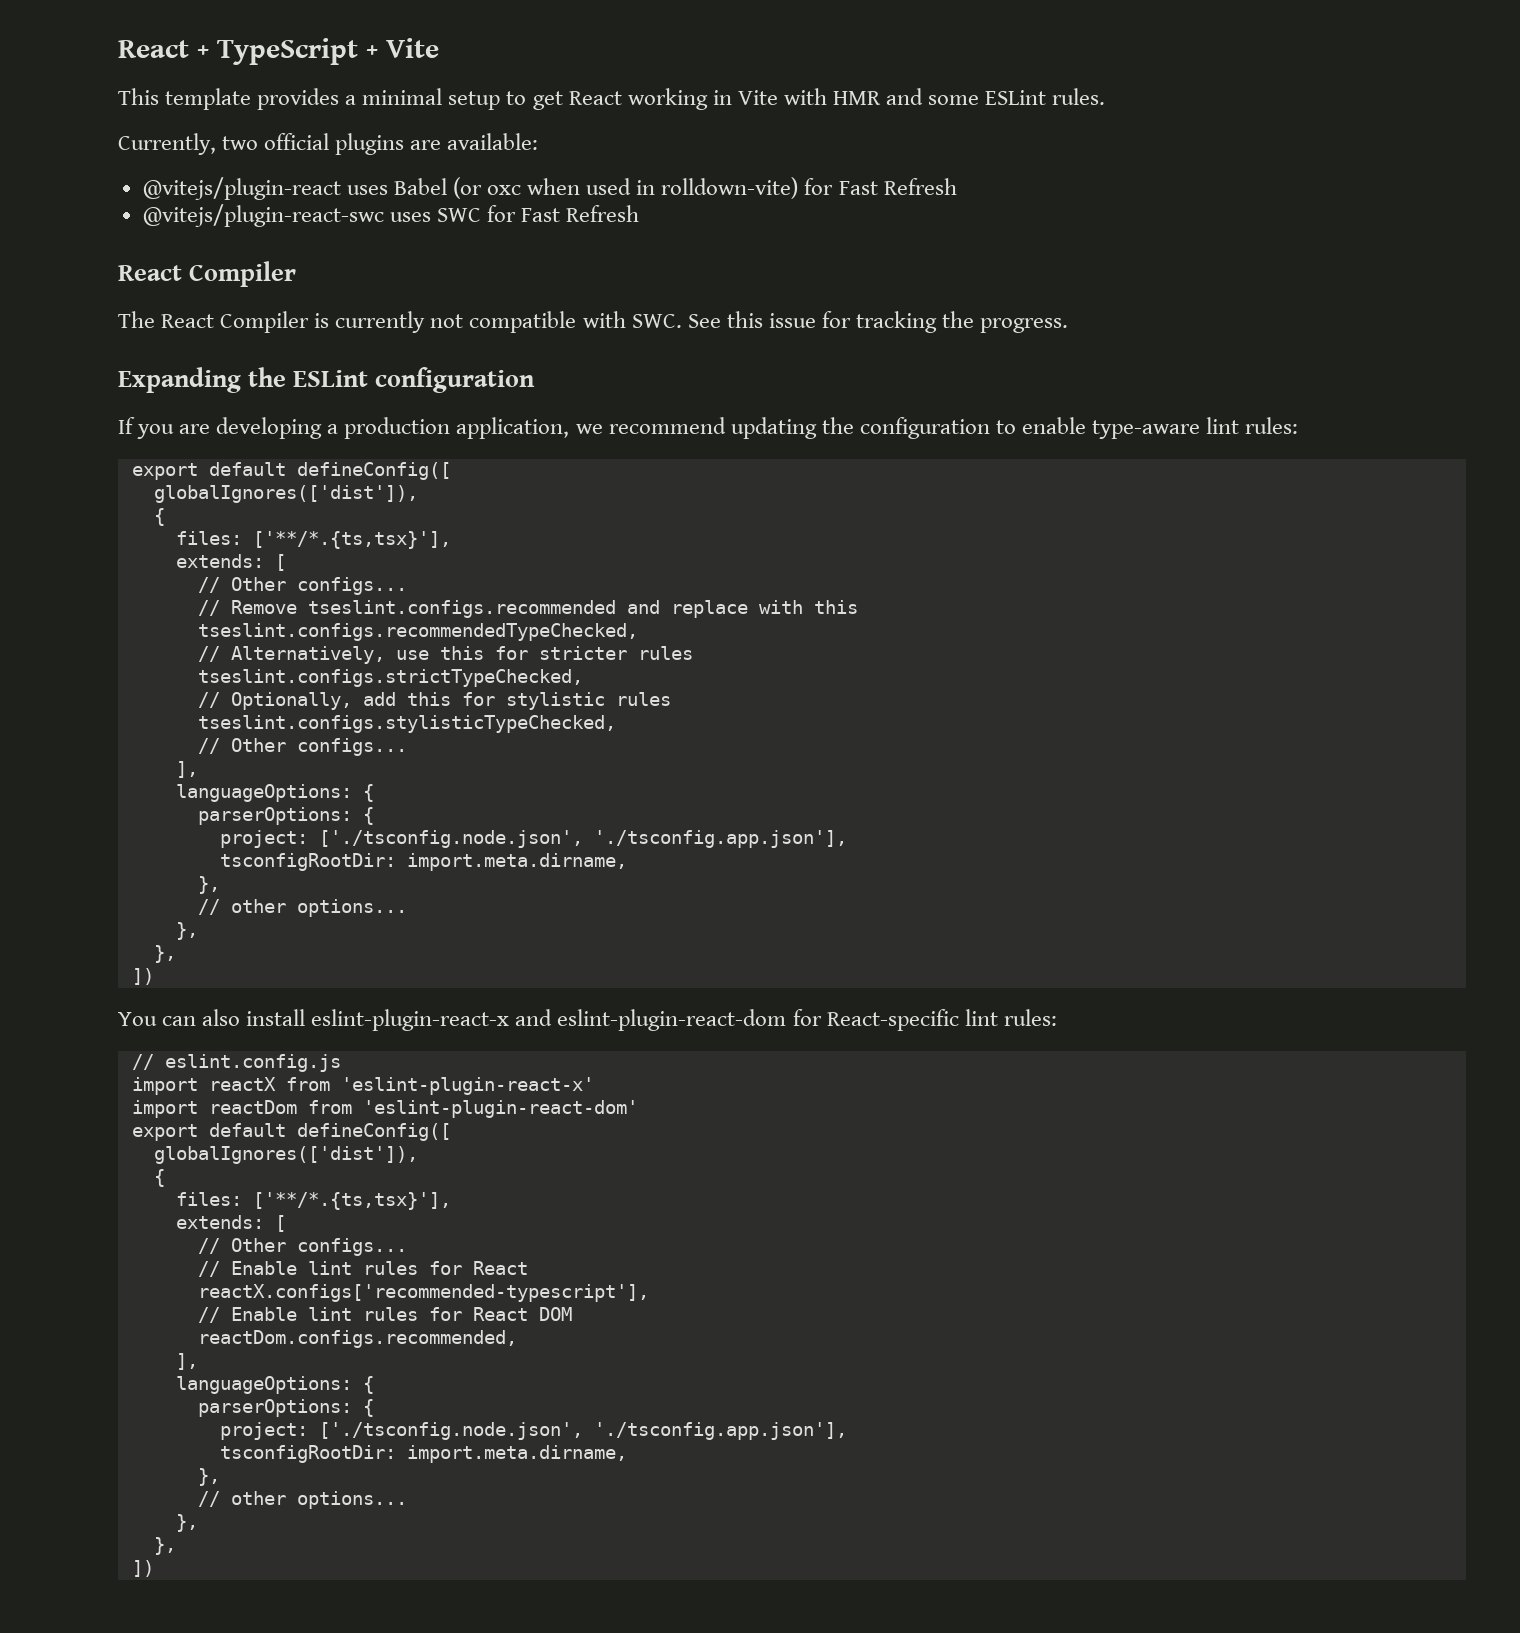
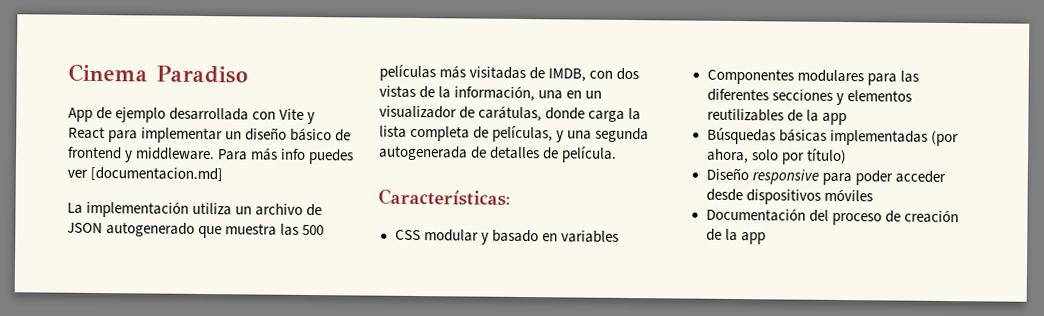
[118,38,439,65] [118,88,1106,110] [118,133,539,155] [142,177,957,200] [142,204,640,227] [118,261,297,287] [118,311,1069,333] [118,367,536,393] [118,417,1299,439] [131,462,451,480] [153,485,418,503] [153,508,165,526] [175,531,451,549] [175,554,286,571] [197,577,407,595] [197,600,858,618] [197,623,638,641] [197,646,693,664] [197,669,583,687] [197,692,671,710] [197,715,616,733] [197,738,407,756] [175,761,198,778] [175,784,374,802] [197,807,374,825] [219,830,847,848] [219,853,627,871] [197,876,220,894] [197,899,407,917] [175,922,198,940] [153,945,176,963] [131,968,154,985] [118,1009,1057,1031] [131,1054,341,1072] [131,1077,594,1095] [131,1100,638,1118] [131,1123,451,1141] [153,1146,418,1164] [153,1169,165,1187] [175,1192,451,1210] [175,1215,286,1232] [197,1238,407,1256] [197,1261,528,1277] [197,1284,649,1302] [197,1307,572,1323] [197,1330,517,1348] [175,1353,198,1370] [175,1376,374,1394] [197,1399,374,1417] [219,1422,847,1440] [219,1445,627,1463] [197,1468,220,1486] [197,1491,407,1509] [175,1514,198,1532] [153,1537,176,1555] [131,1560,154,1577] React + TypeScript + Vite // This template provides a minimal setup to get React working in Vite with HMR and some ESLint rules. // Currently, two official plugins are available: // @vitejs/plugin-react uses Babel (or oxc when used in rolldown-vite) for Fast Refresh // @vitejs/plugin-react-swc uses SWC for Fast Refresh // React Compiler // The React Compiler is currently not compatible with SWC. See this issue for tracking the progress. // Expanding the ESLint configuration // If you are developing a production application, we recommend updating the configuration to enable type-aware lint rules: // export default defineConfig([ // globalIgnores(['dist']), // { // files: ['**/*.{ts,tsx}'], // extends: [ // // Other configs... // // Remove tseslint.configs.recommended and replace with this // tseslint.configs.recommendedTypeChecked, // // Alternatively, use this for stricter rules // tseslint.configs.strictTypeChecked, // // Optionally, add this for stylistic rules // tseslint.configs.stylisticTypeChecked, // // Other configs... // ], // languageOptions: { // parserOptions: { // project: ['./tsconfig.node.json', './tsconfig.app.json'], // tsconfigRootDir: import.meta.dirname, // }, // // other options... // }, // }, // ]) // You can also install eslint-plugin-react-x and eslint-plugin-react-dom for React-specific lint rules: // // eslint.config.js // import reactX from 'eslint-plugin-react-x' // import reactDom from 'eslint-plugin-react-dom' // export default defineConfig([ // globalIgnores(['dist']), // { // files: ['**/*.{ts,tsx}'], // extends: [ // // Other configs... // // Enable lint rules for React // reactX.configs['recommended-typescript'], // // Enable lint rules for React DOM // reactDom.configs.recommended, // ], // languageOptions: { // parserOptions: { // project: ['./tsconfig.node.json', './tsconfig.app.json'], // tsconfigRootDir: import.meta.dirname, // }, // // other options... // }, // }, // ]) -> [68,63,248,84] [68,106,316,125] [68,126,352,144] [67,146,355,165] [67,166,224,182] [67,200,323,218] [67,222,325,239] [379,64,640,82] [379,85,603,102] [379,105,642,122] [379,125,650,143] [378,145,618,163] [378,188,511,206] [394,229,619,245] [706,68,919,86] [706,88,912,106] [706,108,847,126] [706,127,959,147] [705,148,847,165] [705,167,946,186] [705,188,873,205] [705,207,959,226] [705,228,766,245] Cinema Paradiso // App de ejemplo desarrollada con Vite y React para implementar un diseño básico de frontend y middleware. Para más info puedes ver [documentacion.md] // La implementación utiliza un archivo de JSON autogenerado que muestra las 500 películas más visitadas de IMDB, con dos vistas de la información, una en un visualizador de carátulas, donde carga la lista completa de películas, y una segunda autogenerada de detalles de película. // Características: // CSS modular y basado en variables // Componentes modulares para las diferentes secciones y elementos reutilizables de la app // Búsquedas básicas implementadas (por ahora, solo por título) // Diseño responsive para poder acceder desde dispositivos móviles // Documentación del proceso de creación de la app

